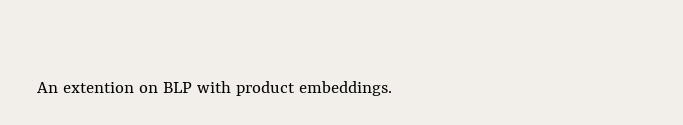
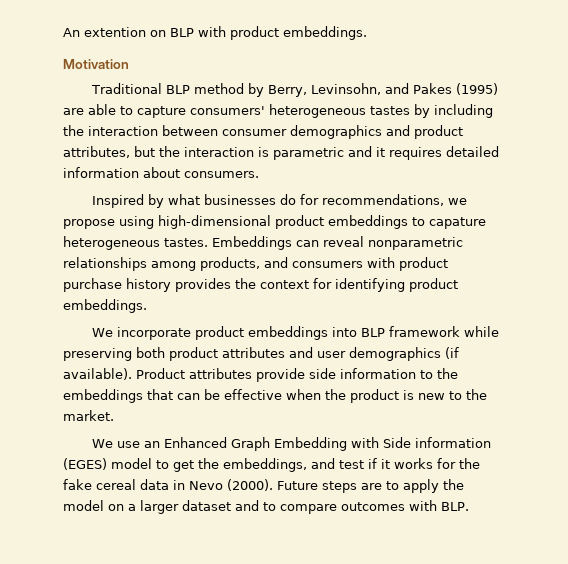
(392, 88) none -> [63,59,129,69] [90,83,498,97] [63,104,493,118] [63,125,463,139] [63,146,499,160] [63,167,259,178] [91,194,467,208] [63,215,486,229] [63,236,463,250] [63,257,448,271] [63,278,458,292] [63,299,147,313] [91,326,499,340] [63,347,459,361] [63,368,458,382] [63,389,487,403] [63,410,114,421] [91,437,491,451] [63,458,480,472] [63,479,464,493] [63,500,469,514] // Motivation // Traditional BLP method by Berry, Levinsohn, and Pakes (1995) are able to capture consumers' heterogeneous tastes by including the interaction between consumer demographics and product attributes, but the interaction is parametric and it requires detailed information about consumers. // Inspired by what businesses do for recommendations, we propose using high-dimensional product embeddings to capature heterogeneous tastes. Embeddings can reveal nonparametric relationships among products, and consumers with product purchase history provides the context for identifying product embeddings. // We incorporate product embeddings into BLP framework while preserving both product attributes and user demographics (if available). Product attributes provide side information to the embeddings that can be effective when the product is new to the market. // We use an Enhanced Graph Embedding with Side information (EGES) model to get the embeddings, and test if it works for the fake cereal data in Nevo (2000). Future steps are to apply the model on a larger dataset and to compare outcomes with BLP.

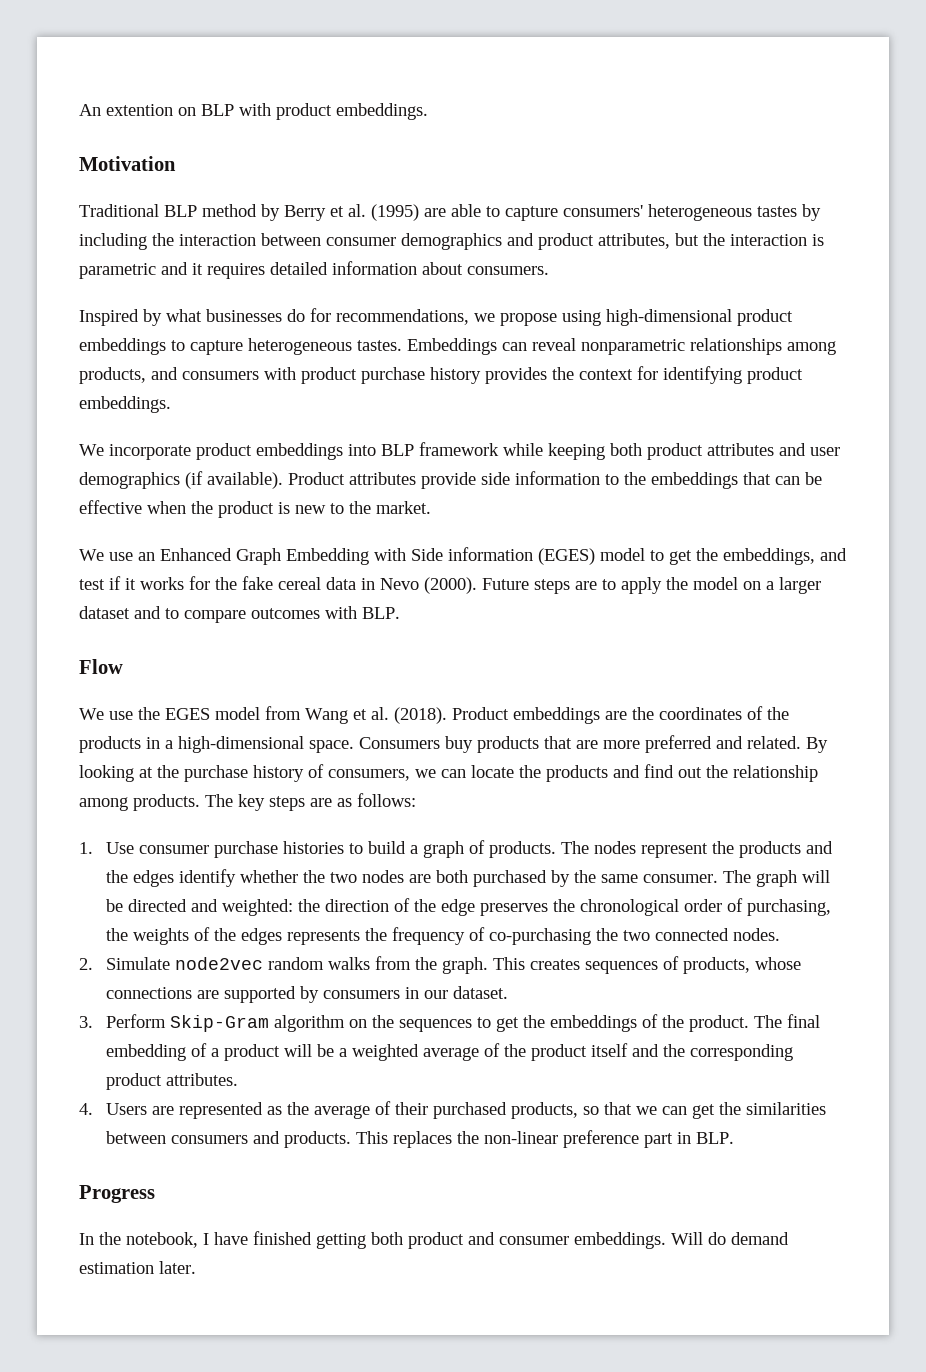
[267,83,452,97] Berry, Levinsohn, and Pakes -> [284,204,366,221] Berry et al.
[429,217,486,229] capature -> [190,340,243,355] capture
[63,348,132,361] preserving -> [548,443,605,460] keeping
(469, 506) none -> [79,659,123,674] [79,706,789,724] [79,735,828,753] [79,764,818,782] [79,793,416,811] [79,840,834,858] [106,869,831,887] [106,898,832,916] [106,927,781,945] [79,956,802,974] [106,986,509,1003] [79,1014,821,1032] [106,1043,794,1061] [106,1073,239,1090] [79,1101,827,1119] [106,1130,735,1148] [79,1185,155,1203] [79,1231,789,1249] [79,1261,196,1274] // Flow // We use the EGES model from Wang et al. (2018). Product embeddings are the coordinates of the products in a high-dimensional space. Consumers buy products that are more preferred and related. By looking at the purchase history of consumers, we can locate the products and find out the relationship among products. The key steps are as follows: // 1. Use consumer purchase histories to build a graph of products. The nodes represent the products and the edges identify whether the two nodes are both purchased by the same consumer. The graph will be directed and weighted: the direction of the edge preserves the chronological order of purchasing, the weights of the edges represents the frequency of co-purchasing the two connected nodes. // 2. Simulate node2vec random walks from the graph. This creates sequences of products, whose connections are supported by consumers in our dataset. // 3. Perform Skip-Gram algorithm on the sequences to get the embeddings of the product. The final embedding of a product will be a weighted average of the product itself and the corresponding product attributes. // 4. Users are represented as the average of their purchased products, so that we can get the similarities between consumers and products. This replaces the non-linear preference part in BLP. // Progress // In the notebook, I have finished getting both product and consumer embeddings. Will do demand estimation later.

